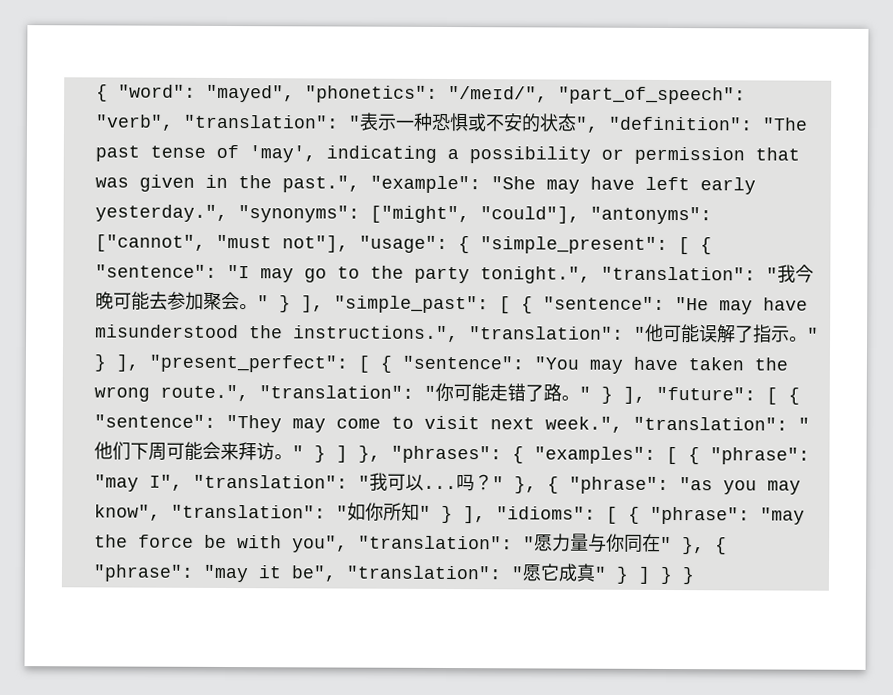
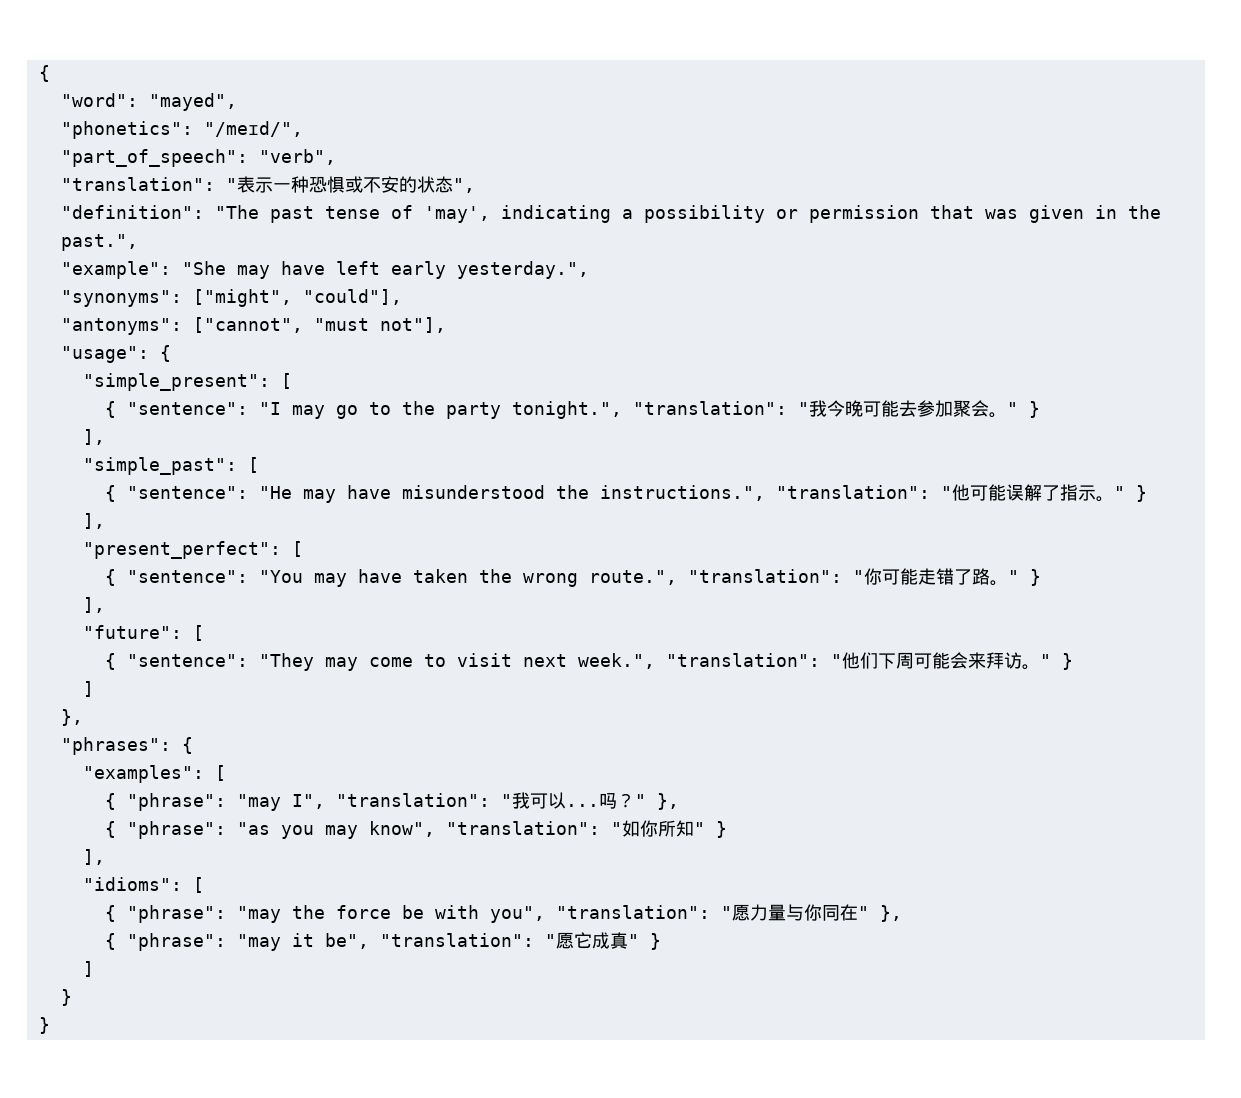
[96,84,109,102] { -> [39,65,50,82] { //
(296, 93) none -> (237, 102) //
(549, 94) none -> (303, 129) //
(175, 122) none -> (336, 157) //
(600, 124) none -> (475, 185) //
(361, 184) none -> (138, 242) //
(229, 213) none -> (589, 270) //
(581, 215) none -> (402, 297) //
(350, 244) none -> (446, 325) //
(471, 245) none -> (171, 353) //
(691, 246) none -> (292, 381) //
[301,295,325,313] ], -> [83,429,105,445] // ], //
(512, 305) none -> (259, 465) //
[116,354,140,372] ], -> [83,513,105,529] // ], //
(371, 364) none -> (303, 549) //
[623,386,647,404] ], -> [83,597,105,613] // ], //
(779, 396) none -> (204, 633) //
[336,445,382,463] ] }, -> [83,681,94,697] [61,709,83,726] // ] // }, //
(525, 455) none -> (193, 745) //
(679, 455) none -> (226, 773) //
(538, 485) none -> (679, 801) //
[463,506,487,524] ], -> [83,849,105,865] // ], //
(619, 515) none -> (204, 885) //
(706, 546) none -> (902, 913) //
[638,566,674,585] ] } -> [83,961,94,977] [61,989,72,1006] // ] // } //

